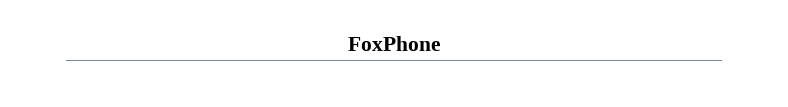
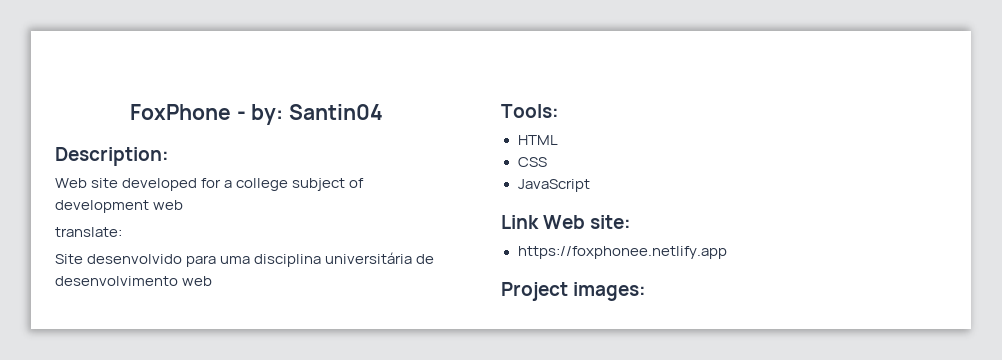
(441, 43) none -> [236,104,384,125] [55,147,169,166] [55,178,365,191] [55,200,184,213] [55,227,122,237] [55,252,435,267] [55,276,213,286] [501,104,559,118] [517,135,558,145] [517,157,547,167] [517,179,590,192] [501,215,632,229] [517,246,727,259] [501,282,647,301] - by: Santin04 // Description: // Web site developed for a college subject of development web // translate: // Site desenvolvido para uma disciplina universitária de desenvolvimento web // Tools: // HTML // CSS // JavaScript // Link Web site: // https://foxphonee.netlify.app // Project images:

